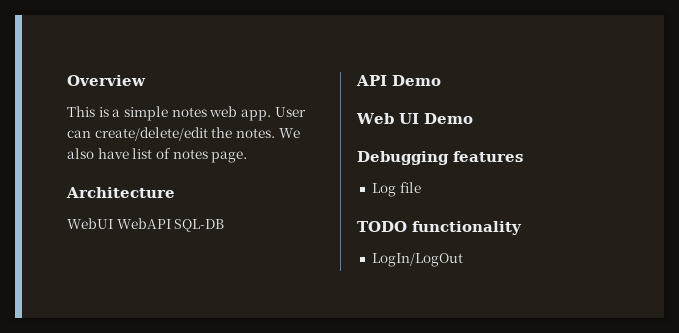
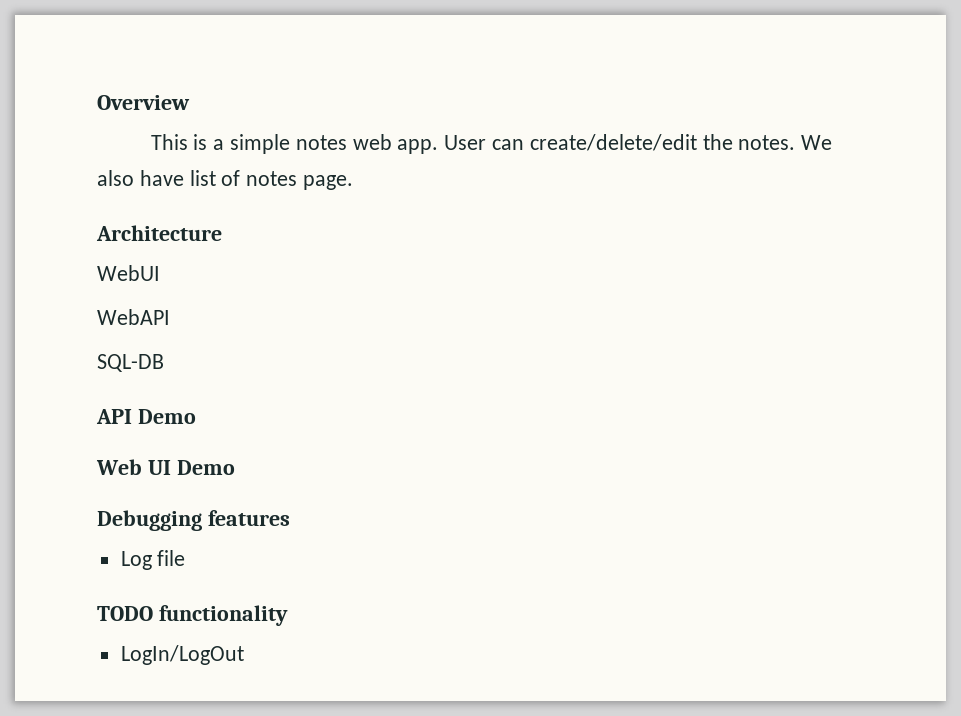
(113, 223) none -> (160, 273) //
(171, 223) none -> (170, 317) //

